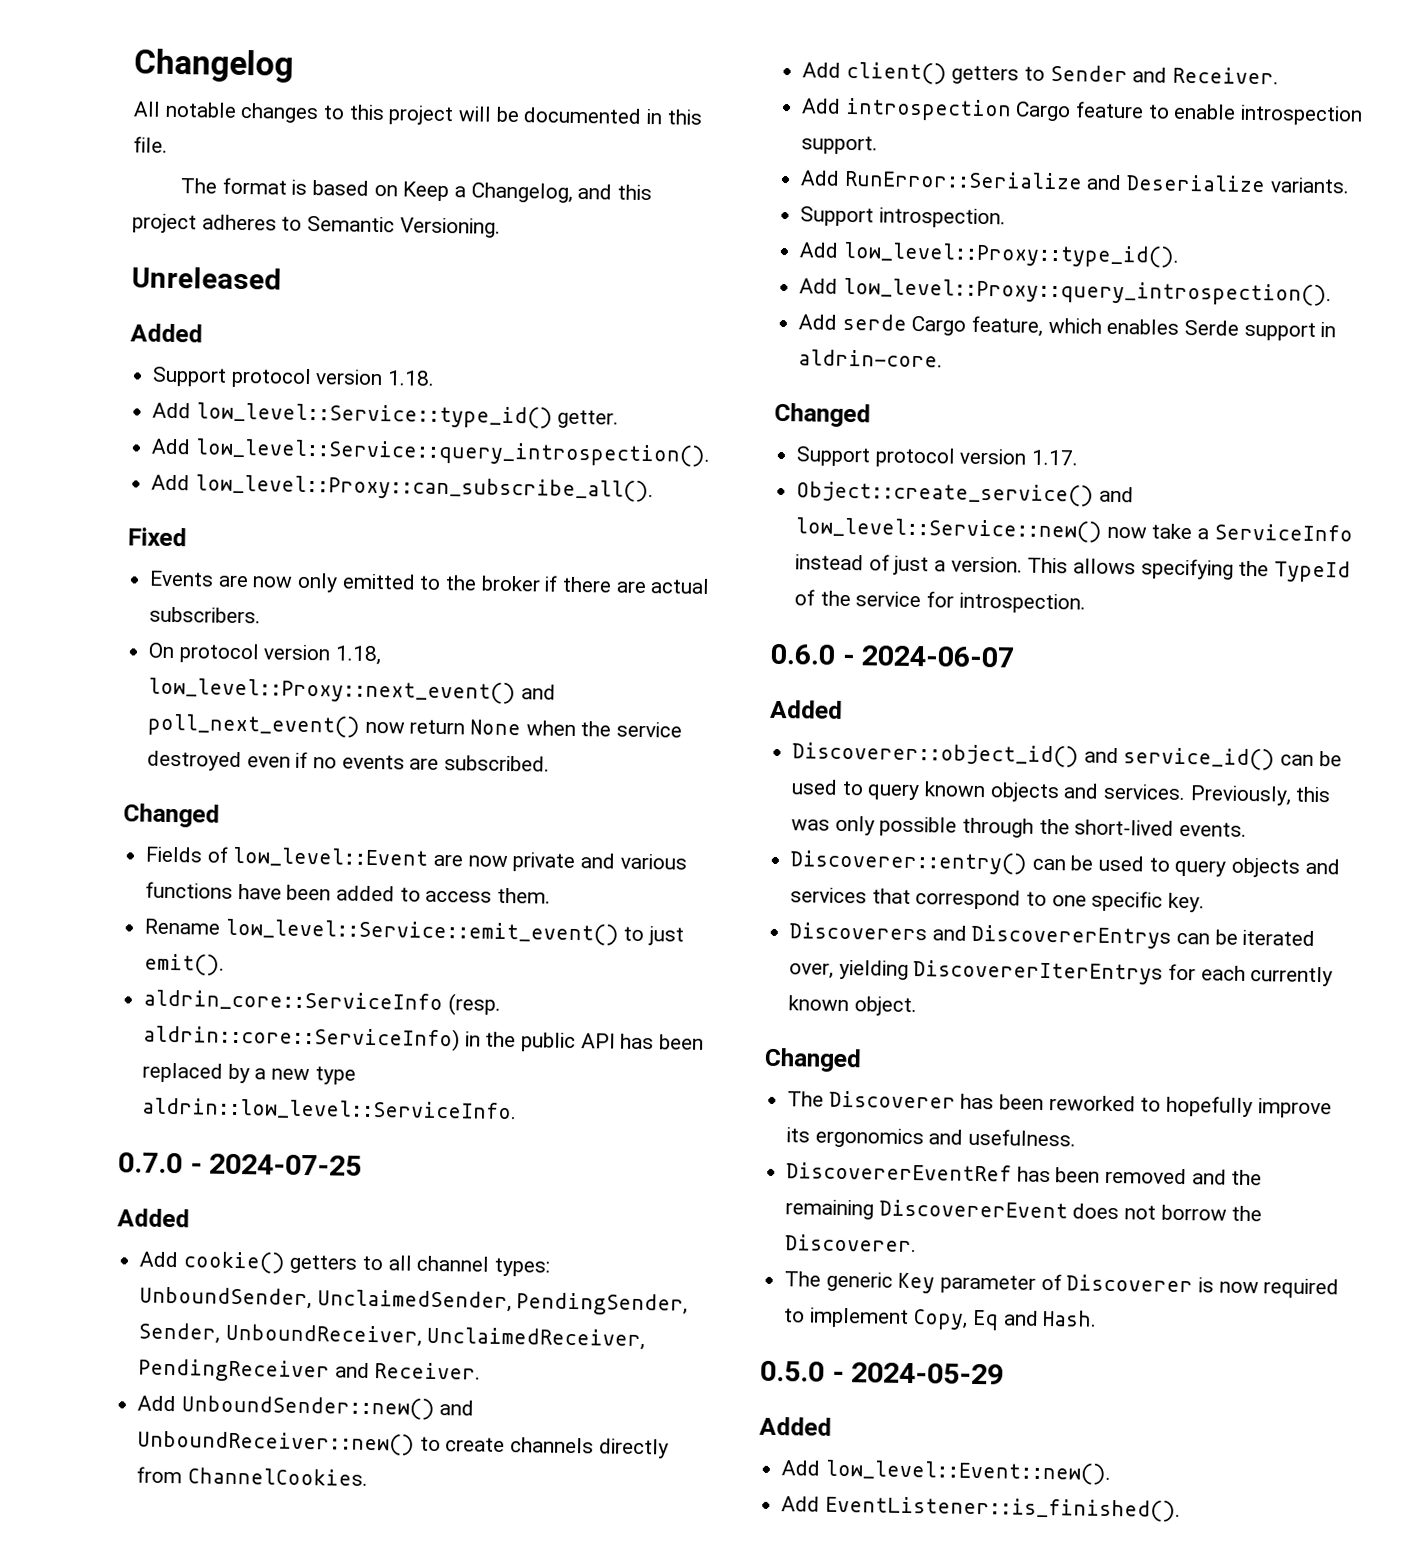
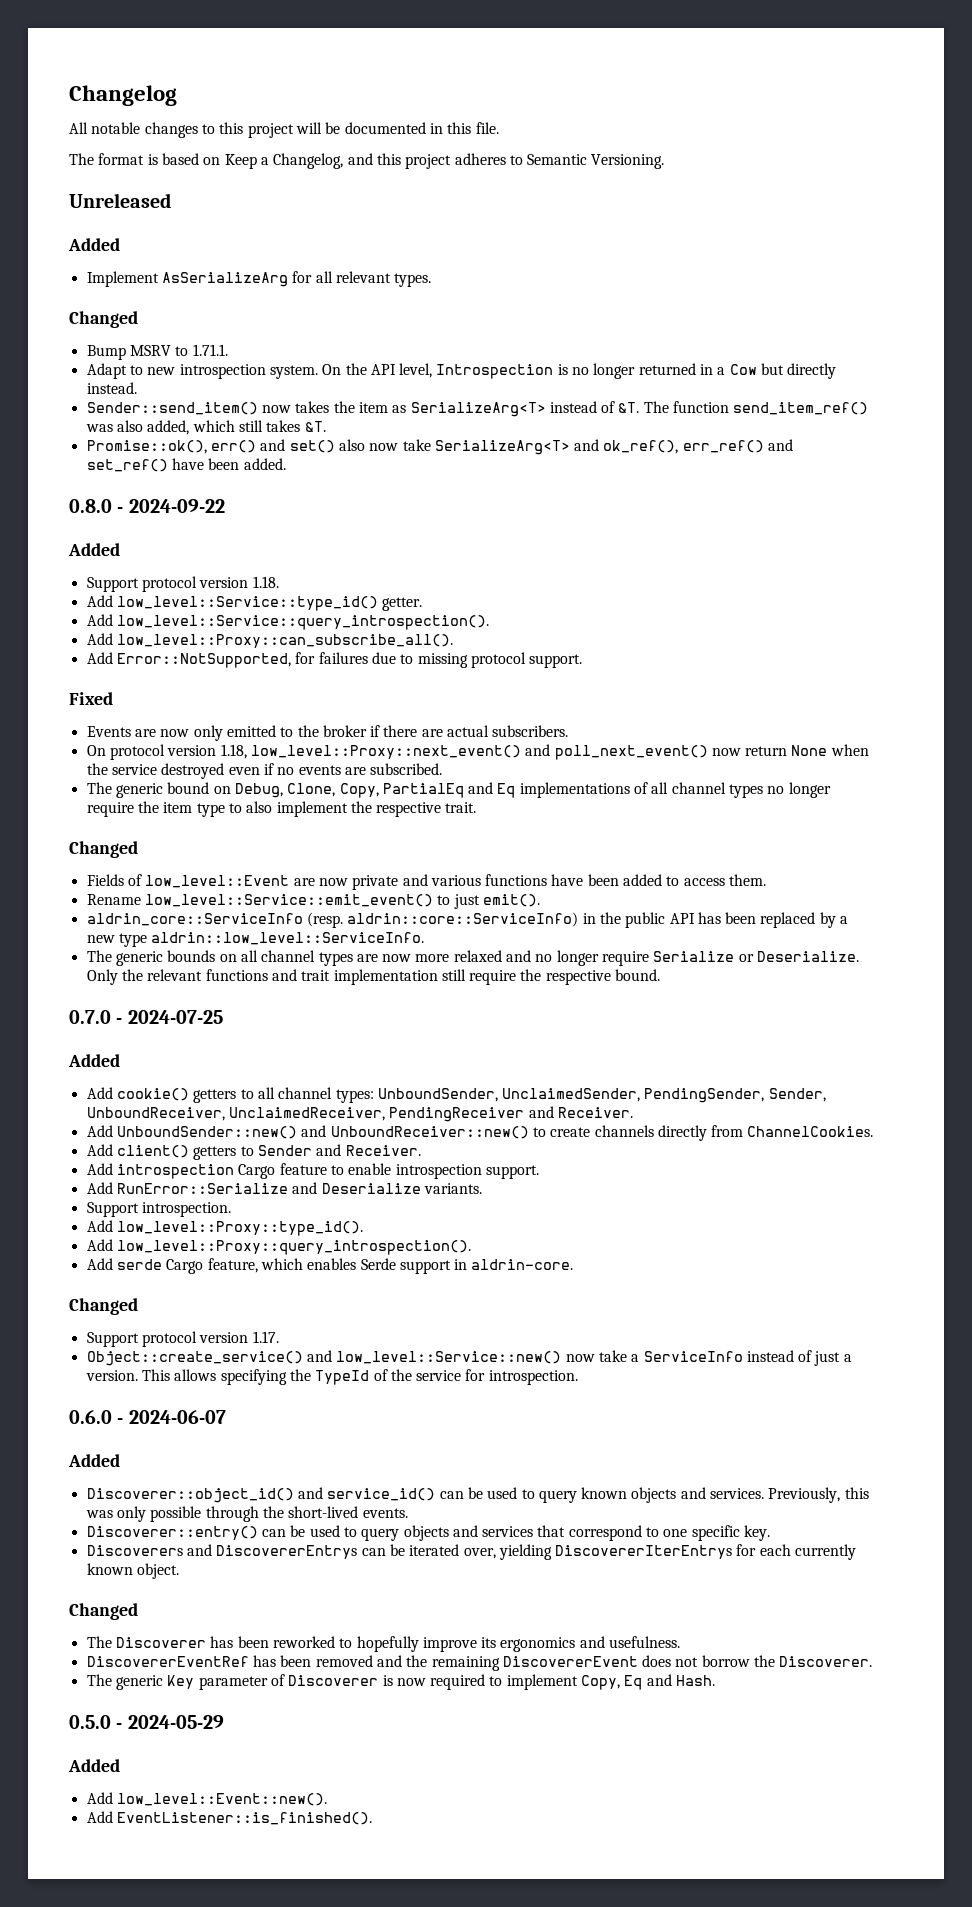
(203, 333) none -> [86,271,432,287] [69,311,138,328] [86,344,228,360] [86,363,837,379] [86,382,137,394] [86,401,869,417] [85,420,326,435] [86,439,794,455] [86,458,286,472] [69,499,225,513] [68,543,120,556] // Implement AsSerializeArg for all relevant types. // Changed // Bump MSRV to 1.71.1. // Adapt to new introspection system. On the API level, Introspection is no longer returned in a Cow but directly instead. // Sender::send_item() now takes the item as SerializeArg<T> instead of &T. The function send_item_ref() was also added, which still takes &T. // Promise::ok(), err() and set() also now take SerializeArg<T> and ok_ref(), err_ref() and set_ref() have been added. // 0.8.0 - 2024-09-22 // Added
(654, 488) none -> [86,652,583,668] // Add Error::NotSupported, for failures due to missing protocol support.
(551, 763) none -> [86,782,831,798] [86,801,477,817] // The generic bound on Debug, Clone, Copy, PartialEq and Eq implementations of all channel types no longer require the item type to also implement the respective trait.
(518, 1109) none -> [86,950,860,966] [86,969,661,985] // The generic bounds on all channel types are now more relaxed and no longer require Serialize or Deserialize. Only the relevant functions and trait implementation still require the respective bound.

